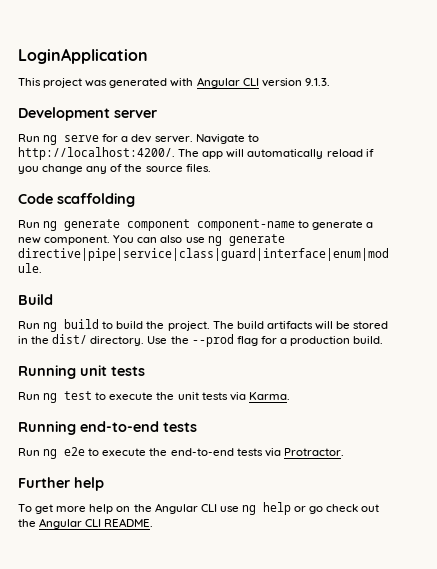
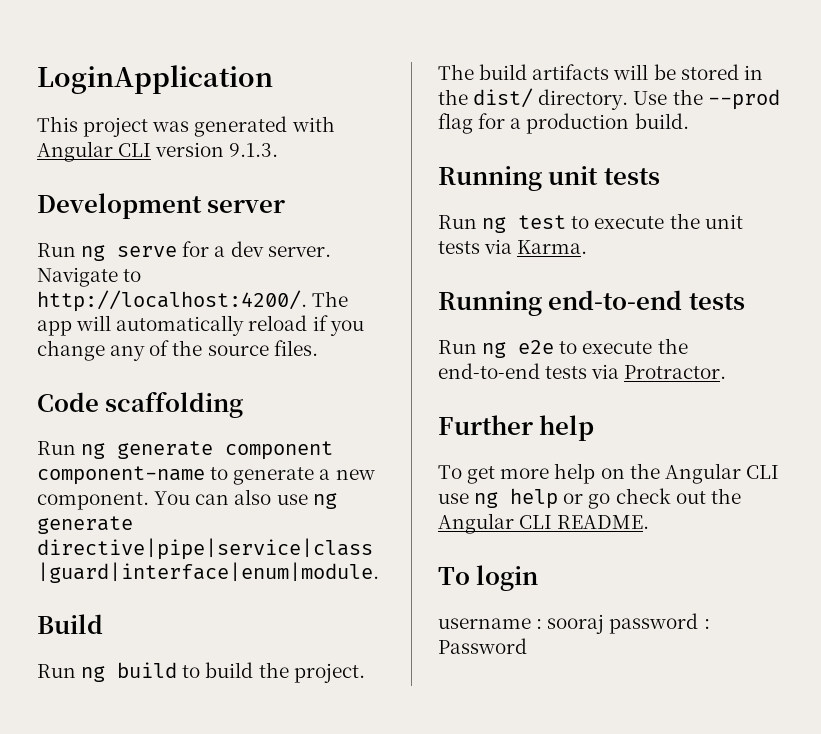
(154, 522) none -> [438,565,539,591] [438,613,710,634] [438,638,527,654] // To login // username : sooraj password : Password

